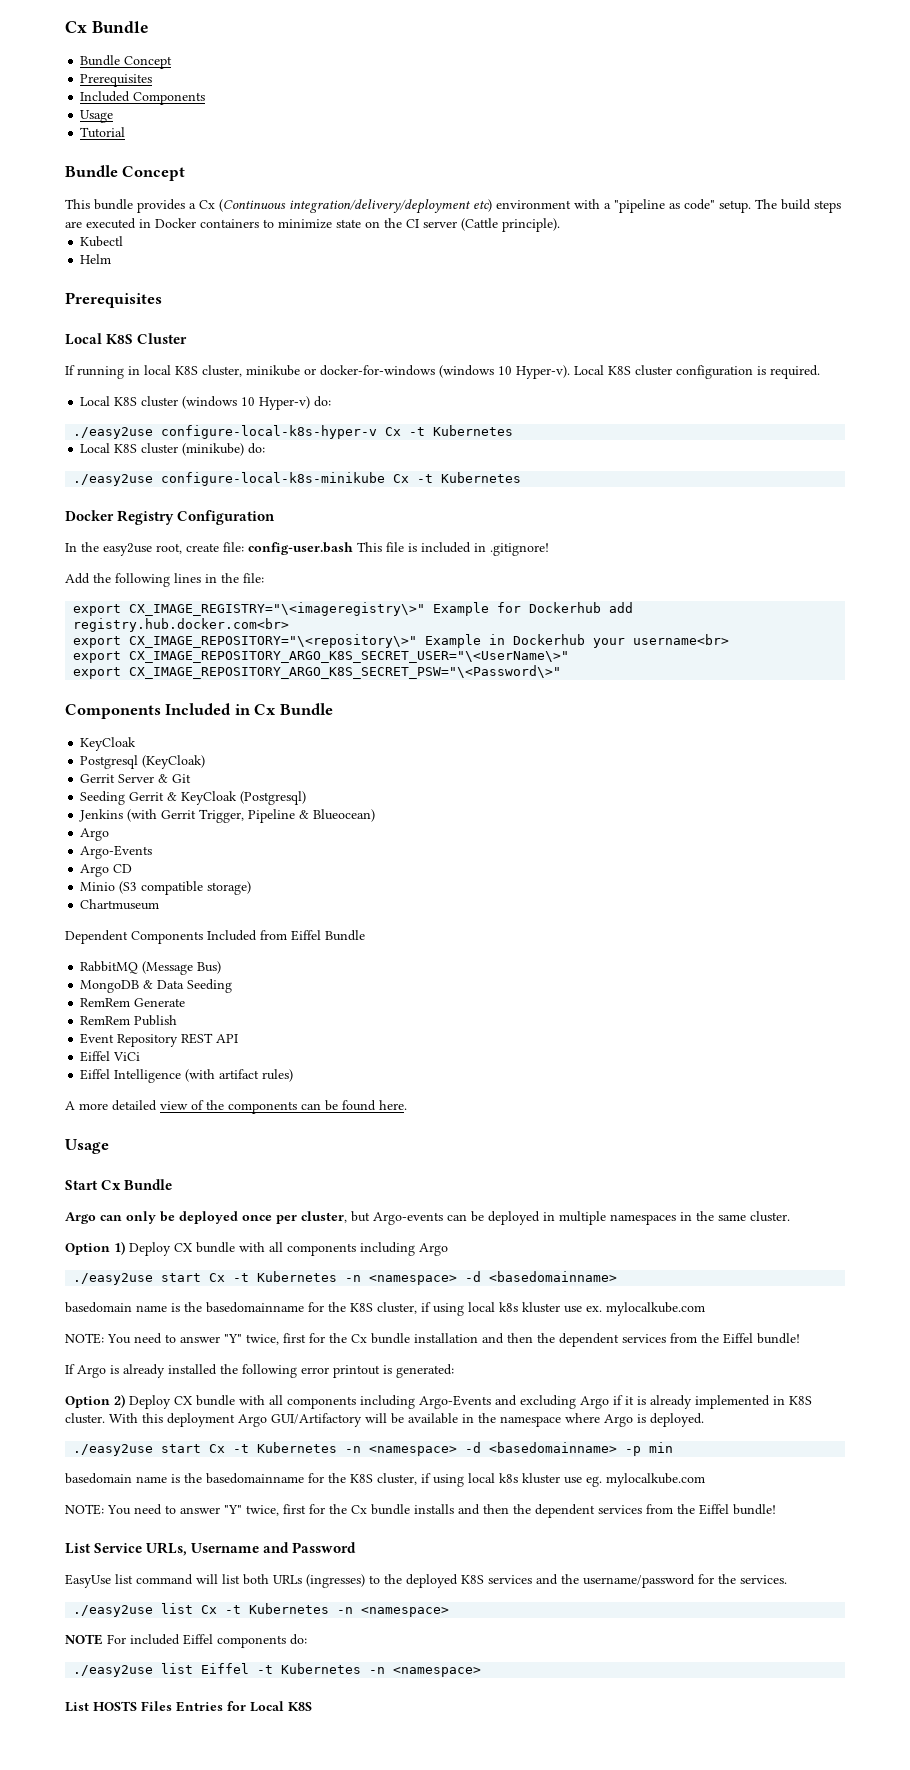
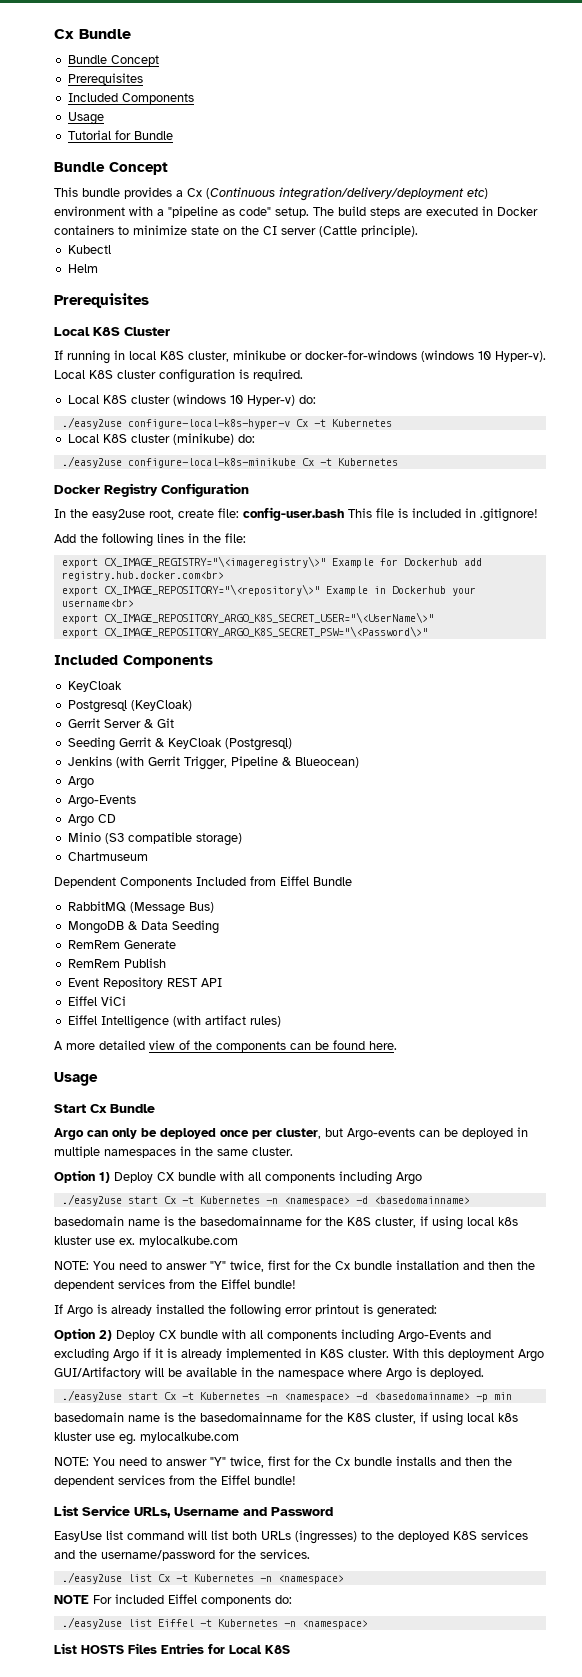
(126, 132) none -> [114,130,173,140] for Bundle
[65,703,333,719] Components Included in Cx Bundle -> [54,655,213,668] Included Components

